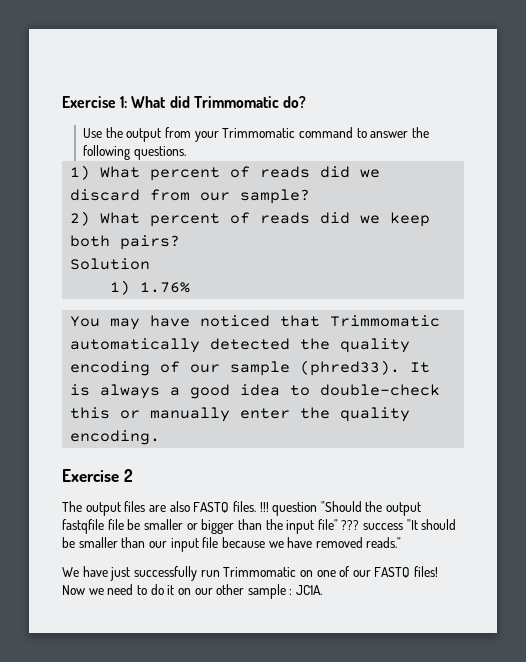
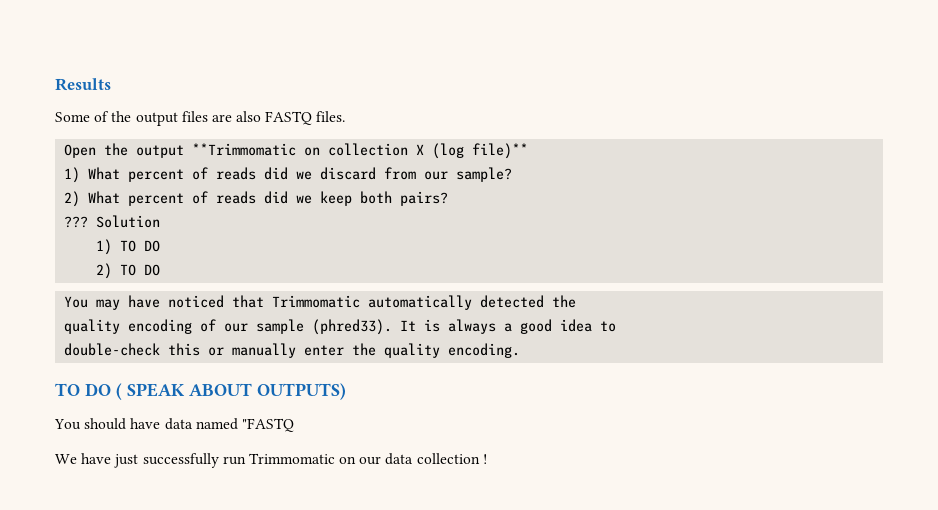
[62,96,306,108] [82,127,429,142] [82,145,186,160] Exercise 1: What did Trimmomatic do? // Use the output from your Trimmomatic command to answer the following questions. -> [55,78,111,91] [55,111,346,126] [64,143,529,159] Results // Some of the output files are also FASTQ files. // Open the output **Trimmomatic on collection X (log file)**
(181, 242) none -> [64,216,89,228] ???
[140,282,191,293] 1.76% -> [120,240,161,252] [96,263,161,279] TO DO // 2) TO DO
(331, 344) none -> (577, 301) //
(311, 390) none -> (617, 326) //
[62,469,133,482] [62,501,422,516] [62,519,457,534] [62,537,402,552] Exercise 2 // The output files are also FASTQ files. !!! question "Should the output fastqfile file be smaller or bigger than the input file" ??? success "It should be smaller than our input file because we have removed reads." -> [55,383,346,400] [54,418,294,432] TO DO ( SPEAK ABOUT OUTPUTS) // You should have data named "FASTQ
[316,566,439,578] [62,584,323,599] one of our FASTQ files! Now we need to do it on our other sample : JC1A. -> [359,453,487,465] our data collection !

